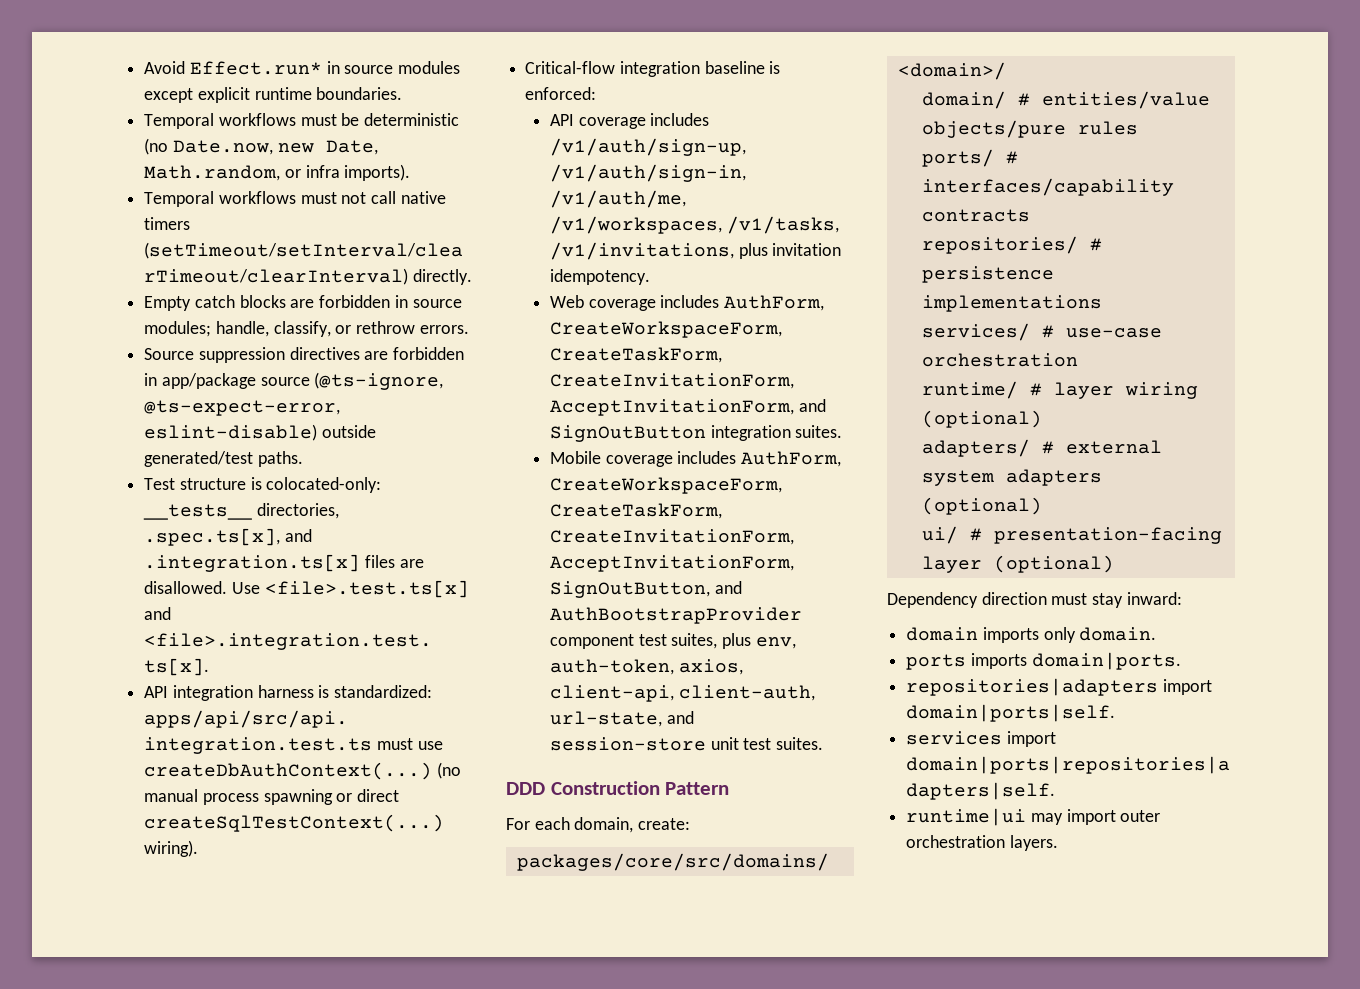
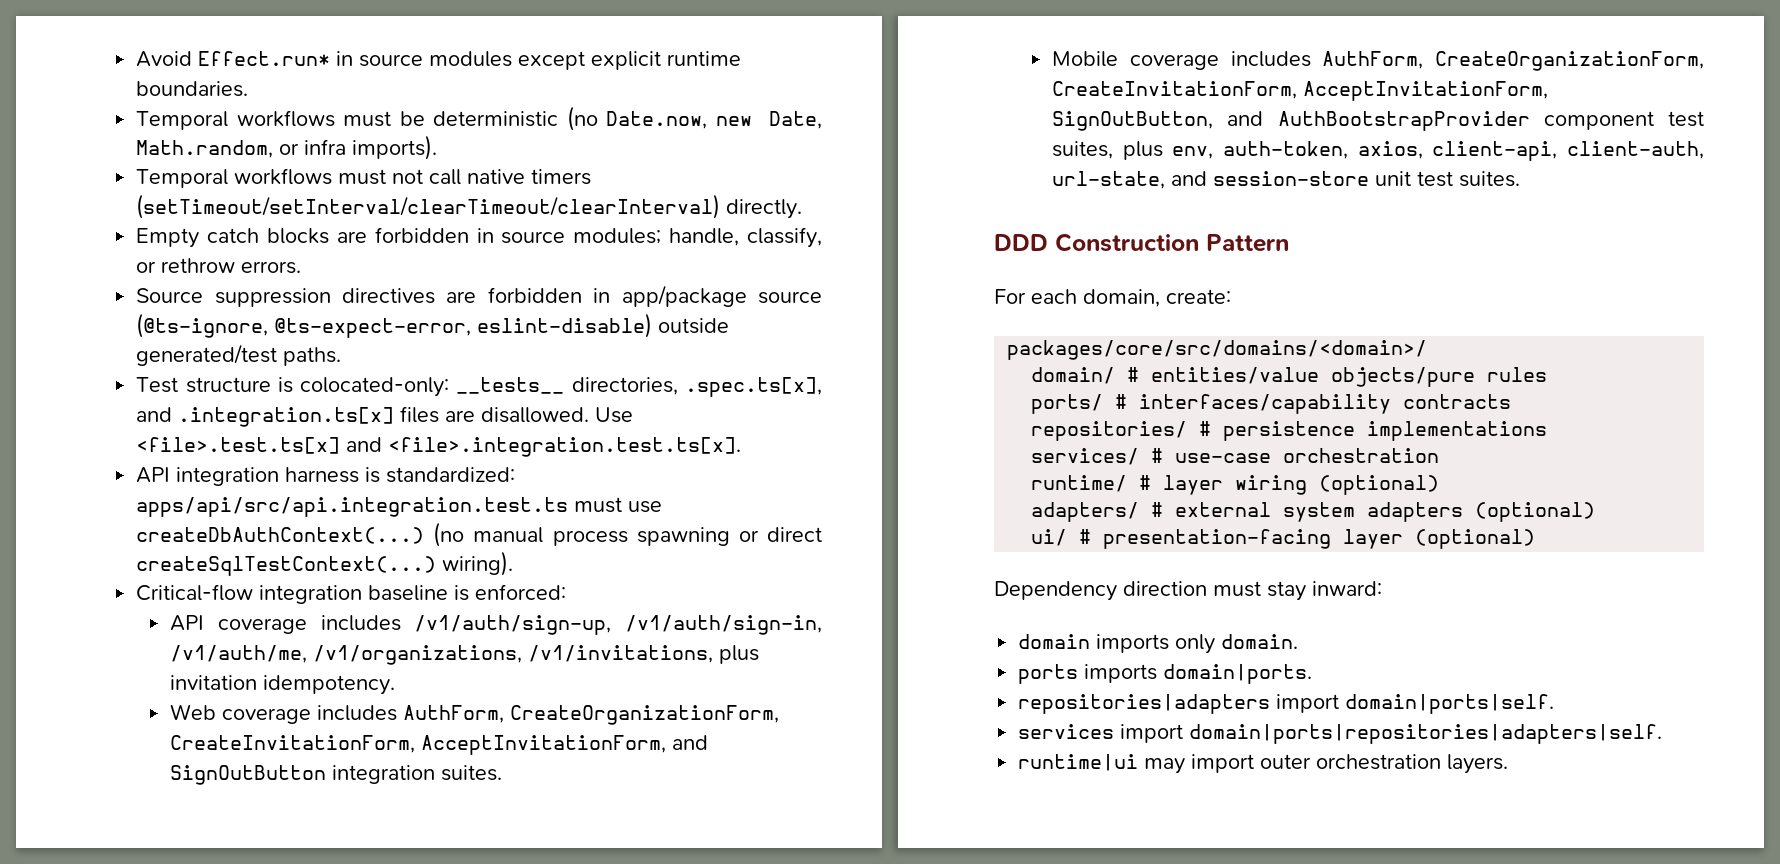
[549,216,839,234] /v1/workspaces, /v1/tasks, -> [313,645,523,665] /v1/organizations,
[549,321,782,338] [549,347,722,363] CreateWorkspaceForm, CreateTaskForm, -> [510,705,780,725] CreateOrganizationForm,
[549,477,782,494] [549,503,722,519] CreateWorkspaceForm, CreateTaskForm, -> [1435,51,1704,71] CreateOrganizationForm,

